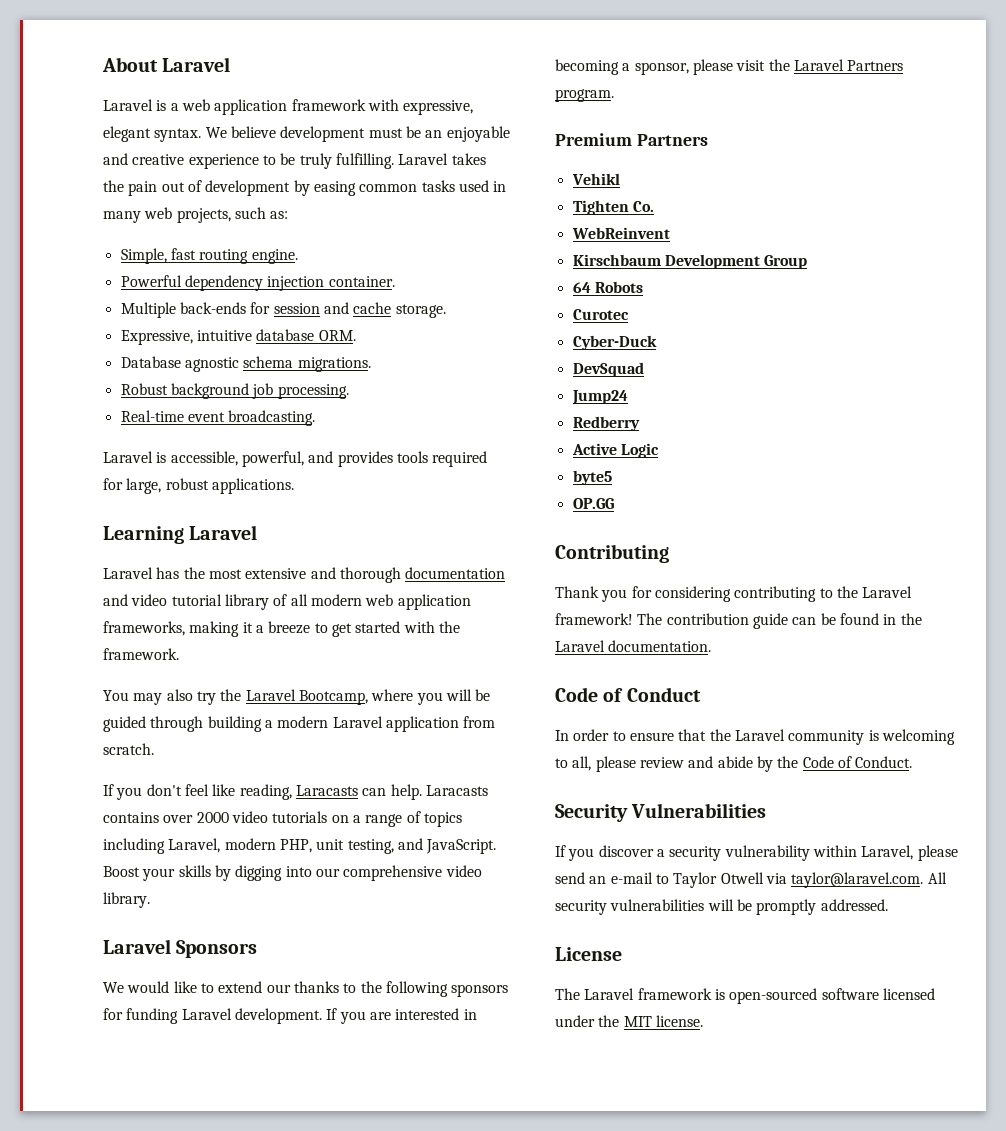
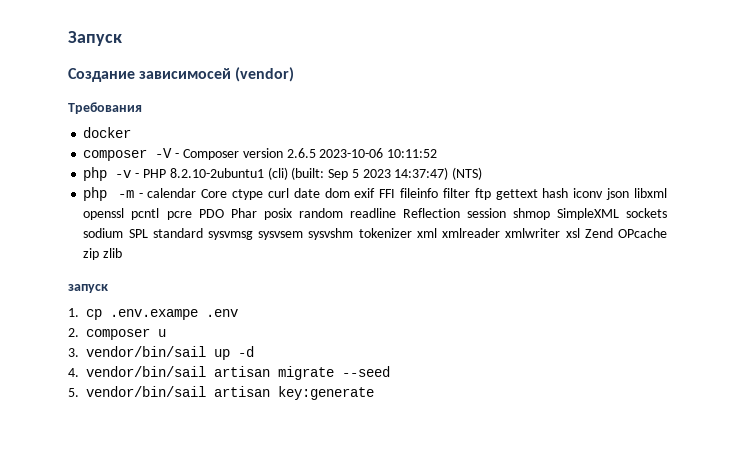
[102,57,231,72] [103,99,474,115] [103,126,510,142] [103,153,486,169] [103,180,507,196] [103,207,289,223] [120,248,298,264] [120,275,395,291] [120,302,446,318] [120,329,356,345] [120,356,371,372] [120,383,349,399] [120,410,316,426] [103,451,488,467] [103,478,294,494] [103,525,258,544] [103,567,506,583] [103,594,471,610] [103,621,460,637] [103,648,179,660] [103,689,491,705] [103,716,496,732] [103,743,154,755] [103,784,488,800] [103,811,462,827] [103,838,497,854] [103,865,482,881] [103,892,150,908] [103,939,258,958] [103,981,509,997] [103,1008,477,1024] [555,59,904,75] [555,89,614,102] [555,133,708,146] [571,173,620,185] [572,200,654,215] [571,227,670,239] [572,254,808,269] [572,281,643,293] [572,309,629,320] [572,335,657,350] [572,362,644,377] [571,390,628,405] [572,416,640,431] [571,443,659,458] [572,470,612,485] [572,498,614,509] [555,544,669,563] [555,586,913,602] [555,613,922,629] [555,640,712,652] [555,687,701,702] [555,729,955,745] [555,756,913,772] [555,803,767,822] [555,845,958,861] [555,872,947,888] [555,899,888,915] [555,947,622,961] [555,988,935,1004] [555,1015,703,1027] About Laravel // Laravel is a web application framework with expressive, elegant syntax. We believe development must be an enjoyable and creative experience to be truly fulfilling. Laravel takes the pain out of development by easing common tasks used in many web projects, such as: // Simple, fast routing engine. // Powerful dependency injection container. // Multiple back-ends for session and cache storage. // Expressive, intuitive database ORM. // Database agnostic schema migrations. // Robust background job processing. // Real-time event broadcasting. // Laravel is accessible, powerful, and provides tools required for large, robust applications. // Learning Laravel // Laravel has the most extensive and thorough documentation and video tutorial library of all modern web application frameworks, making it a breeze to get started with the framework. // You may also try the Laravel Bootcamp, where you will be guided through building a modern Laravel application from scratch. // If you don't feel like reading, Laracasts can help. Laracasts contains over 2000 video tutorials on a range of topics including Laravel, modern PHP, unit testing, and JavaScript. Boost your skills by digging into our comprehensive video library. // Laravel Sponsors // We would like to extend our thanks to the following sponsors for funding Laravel development. If you are interested in becoming a sponsor, please visit the Laravel Partners program. // Premium Partners // Vehikl // Tighten Co. // WebReinvent // Kirschbaum Development Group // 64 Robots // Curotec // Cyber-Duck // DevSquad // Jump24 // Redberry // Active Logic // byte5 // OP.GG // Contributing // Thank you for considering contributing to the Laravel framework! The contribution guide can be found in the Laravel documentation. // Code of Conduct // In order to ensure that the Laravel community is welcoming to all, please review and abide by the Code of Conduct. // Security Vulnerabilities // If you discover a security vulnerability within Laravel, please send an e-mail to Taylor Otwell via taylor@laravel.com. All security vulnerabilities will be promptly addressed. // License // The Laravel framework is open-sourced software licensed under the MIT license. -> [68,31,122,46] [68,67,295,82] [68,102,142,114] [83,127,132,138] [83,148,438,161] [83,167,483,181] [83,187,667,201] [83,208,667,220] [83,228,667,240] [83,248,123,260] [68,284,108,293] [68,308,238,320] [68,328,166,340] [68,346,254,360] [68,366,390,380] [68,386,374,400] Запуск // Создание зависимосей (vendor) // Требования // docker // composer -V - Composer version 2.6.5 2023-10-06 10:11:52 // php -v - PHP 8.2.10-2ubuntu1 (cli) (built: Sep 5 2023 14:37:47) (NTS) // php -m - calendar Core ctype curl date dom exif FFI fileinfo filter ftp gettext hash iconv json libxml openssl pcntl pcre PDO Phar posix random readline Reflection session shmop SimpleXML sockets sodium SPL standard sysvmsg sysvsem sysvshm tokenizer xml xmlreader xmlwriter xsl Zend OPcache zip zlib // запуск // 1. cp .env.exampe .env // 2. composer u // 3. vendor/bin/sail up -d // 4. vendor/bin/sail artisan migrate --seed // 5. vendor/bin/sail artisan key:generate

